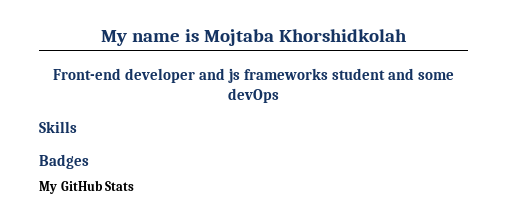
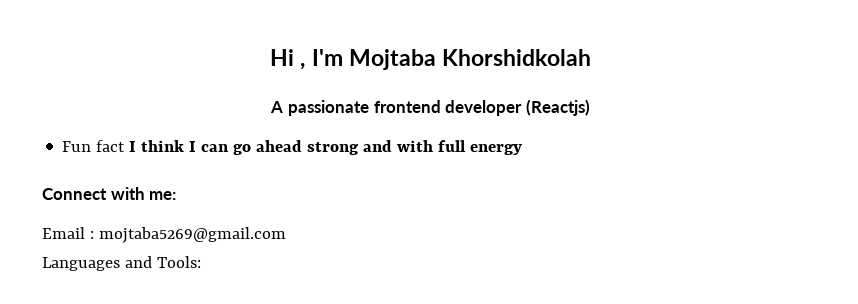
[101,29,199,46] My name is -> [270,49,343,70] Hi , I'm
[53,68,454,83] [228,88,279,103] [39,121,77,133] [39,154,89,169] [39,180,135,194] Front-end developer and js frameworks student and some devOps // Skills // Badges // My GitHub Stats -> [270,99,590,116] [62,140,523,155] [42,187,177,200] [42,227,286,243] [42,256,201,271] A passionate frontend developer (Reactjs) // Fun fact I think I can go ahead strong and with full energy // Connect with me: // Email : mojtaba5269@gmail.com // Languages and Tools:

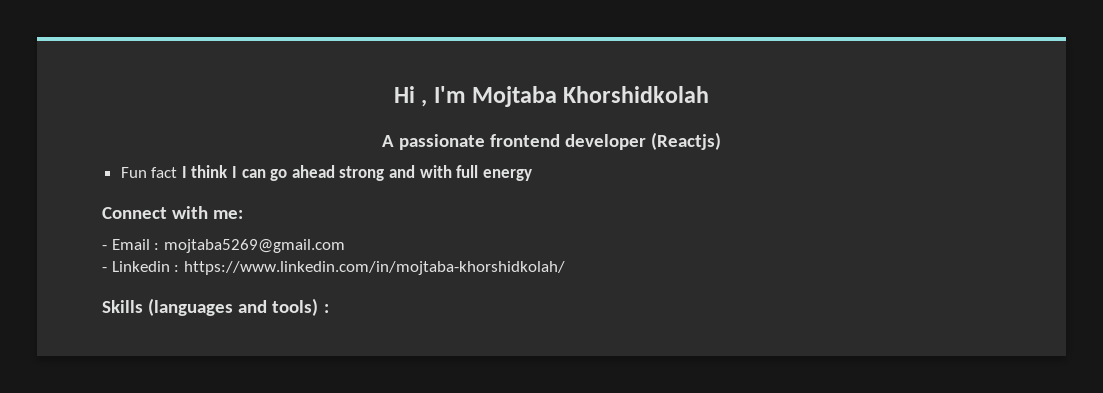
(177, 195) none -> [102,245,107,250] -
[42,256,201,271] Languages and Tools: -> [102,261,565,275] [102,298,329,316] - Linkedin : https://www.linkedin.com/in/mojtaba-khorshidkolah/ // Skills (languages and tools) :

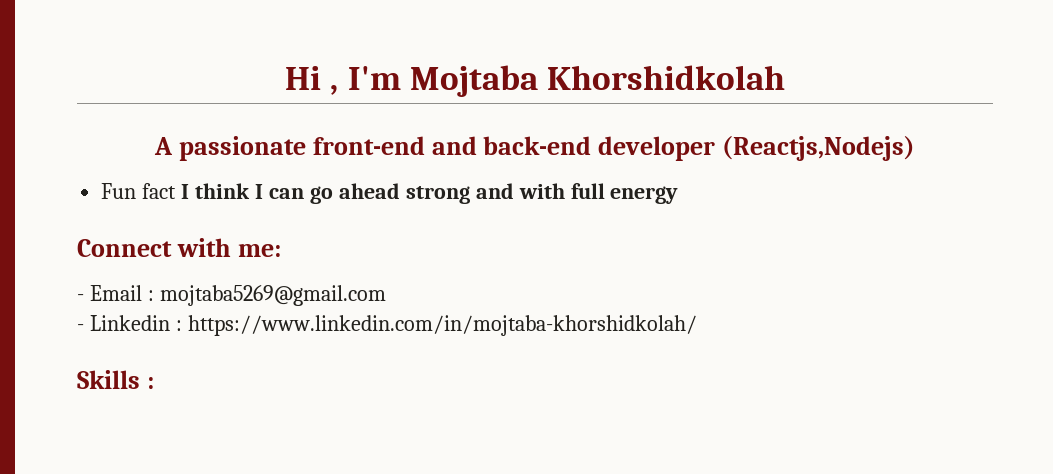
[490,132,722,150] frontend developer (Reactjs) -> [312,136,916,161] front-end and back-end developer (Reactjs,Nodejs)
[148,298,319,316] (languages and tools) -> (140, 379) none

